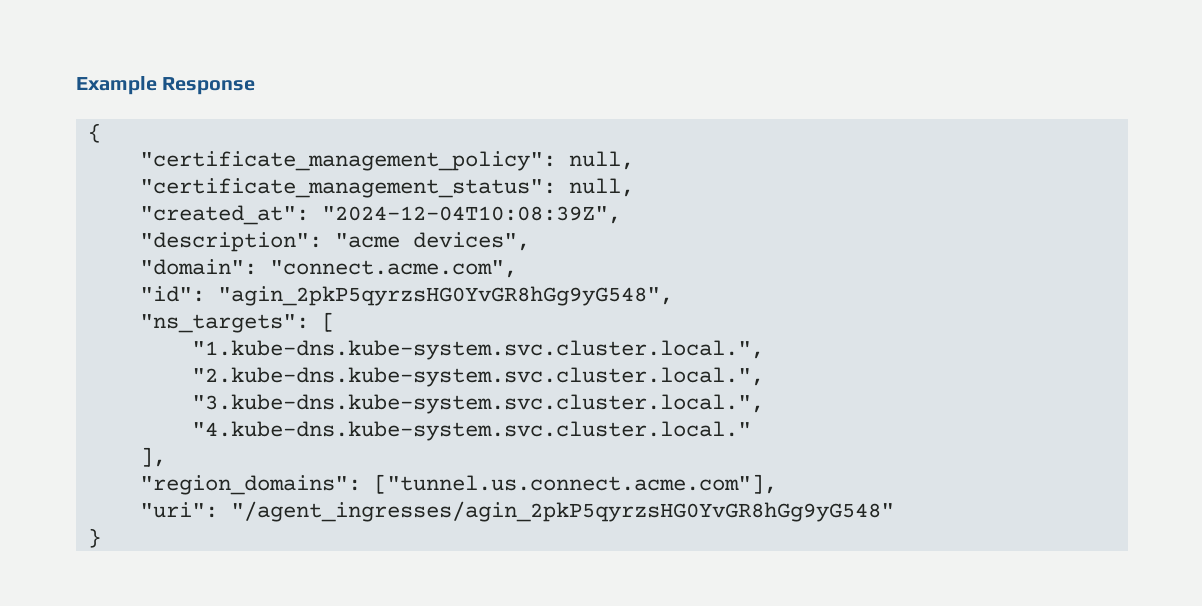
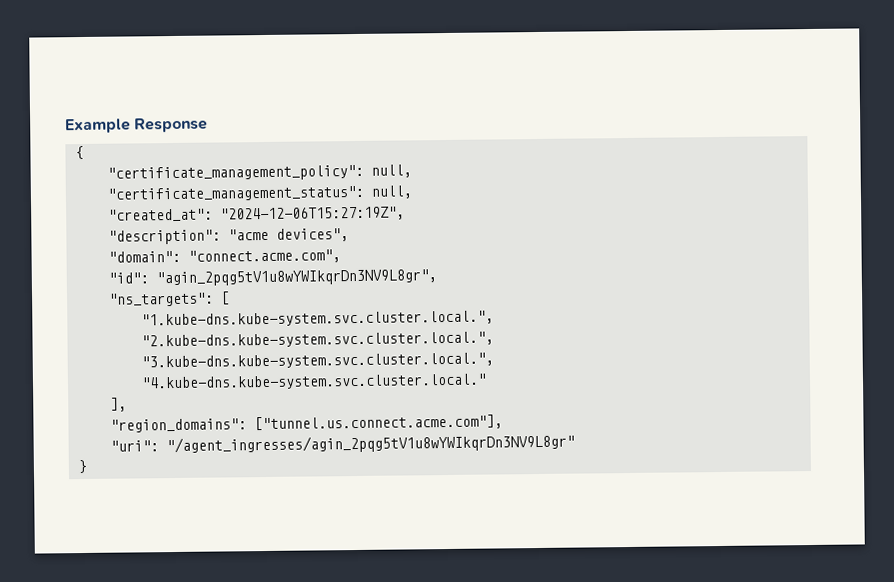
[322,206,621,224] "2024-12-04T10:08:39Z", -> [219,206,405,222] "2024-12-06T15:27:19Z",
[218,286,673,306] "agin_2pkP5qyrzsHG0YvGR8hGg9yG548", -> [155,269,437,287] "agin_2pqg5tV1u8wYWIkqrDn3NV9L8gr",
[231,501,894,522] "/agent_ingresses/agin_2pkP5qyrzsHG0YvGR8hGg9yG548" -> [165,433,575,455] "/agent_ingresses/agin_2pqg5tV1u8wYWIkqrDn3NV9L8gr"

